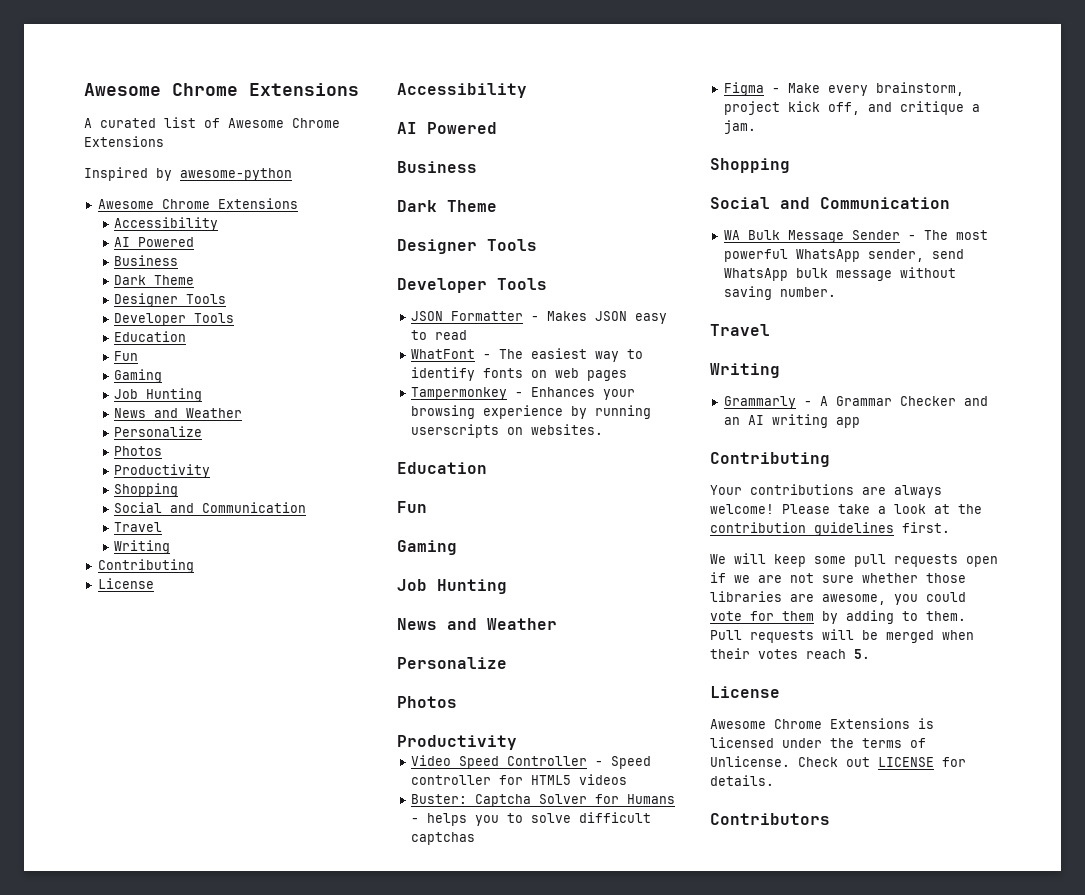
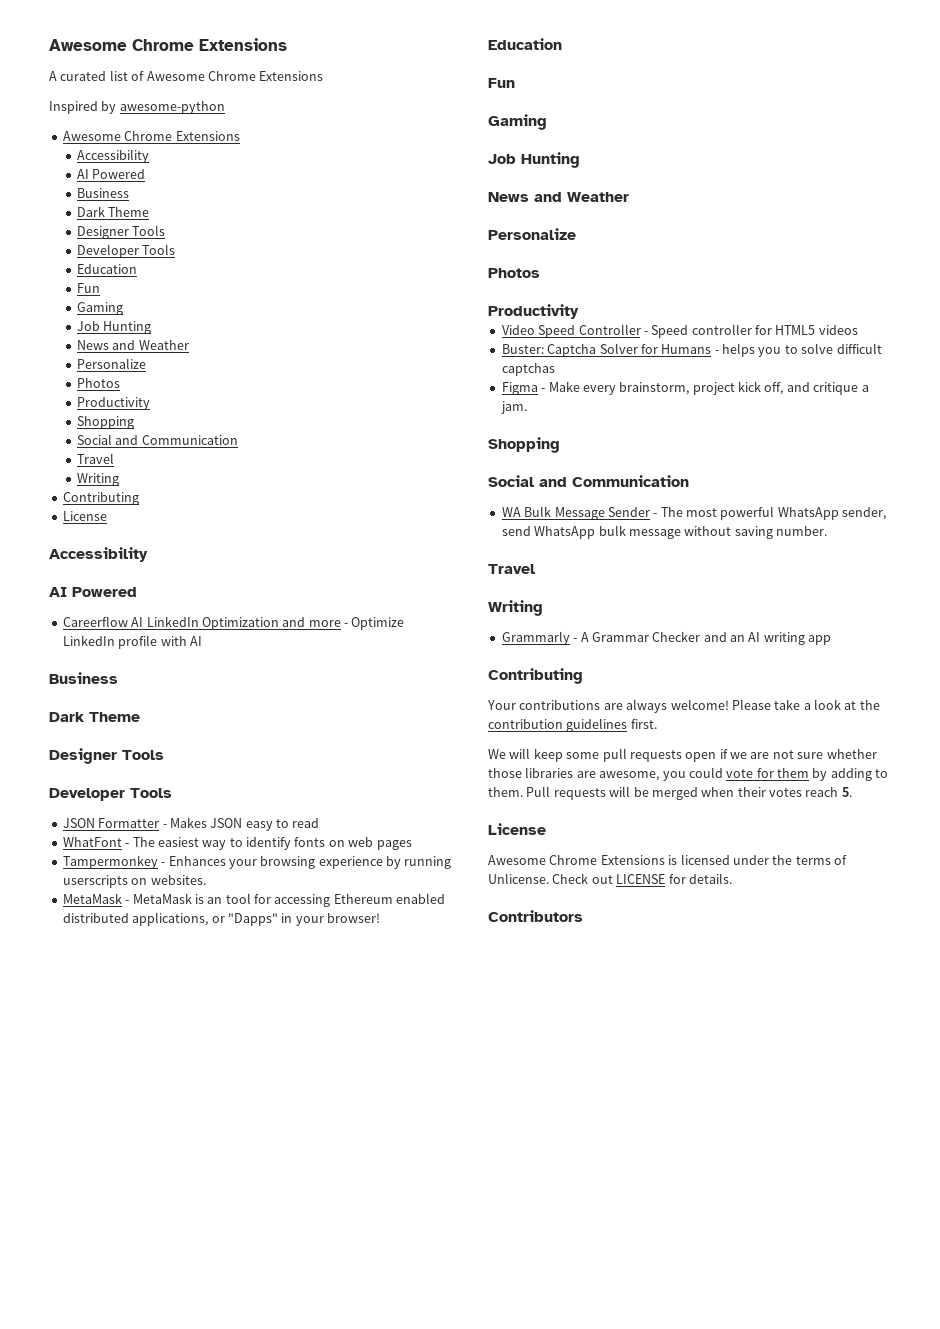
(497, 128) none -> [62,616,405,630] [62,635,202,649] // Careerflow AI LinkedIn Optimization and more - Optimize LinkedIn profile with AI
(603, 429) none -> [62,893,446,907] [62,912,380,926] // MetaMask - MetaMask is an tool for accessing Ethereum enabled distributed applications, or "Dapps" in your browser!

